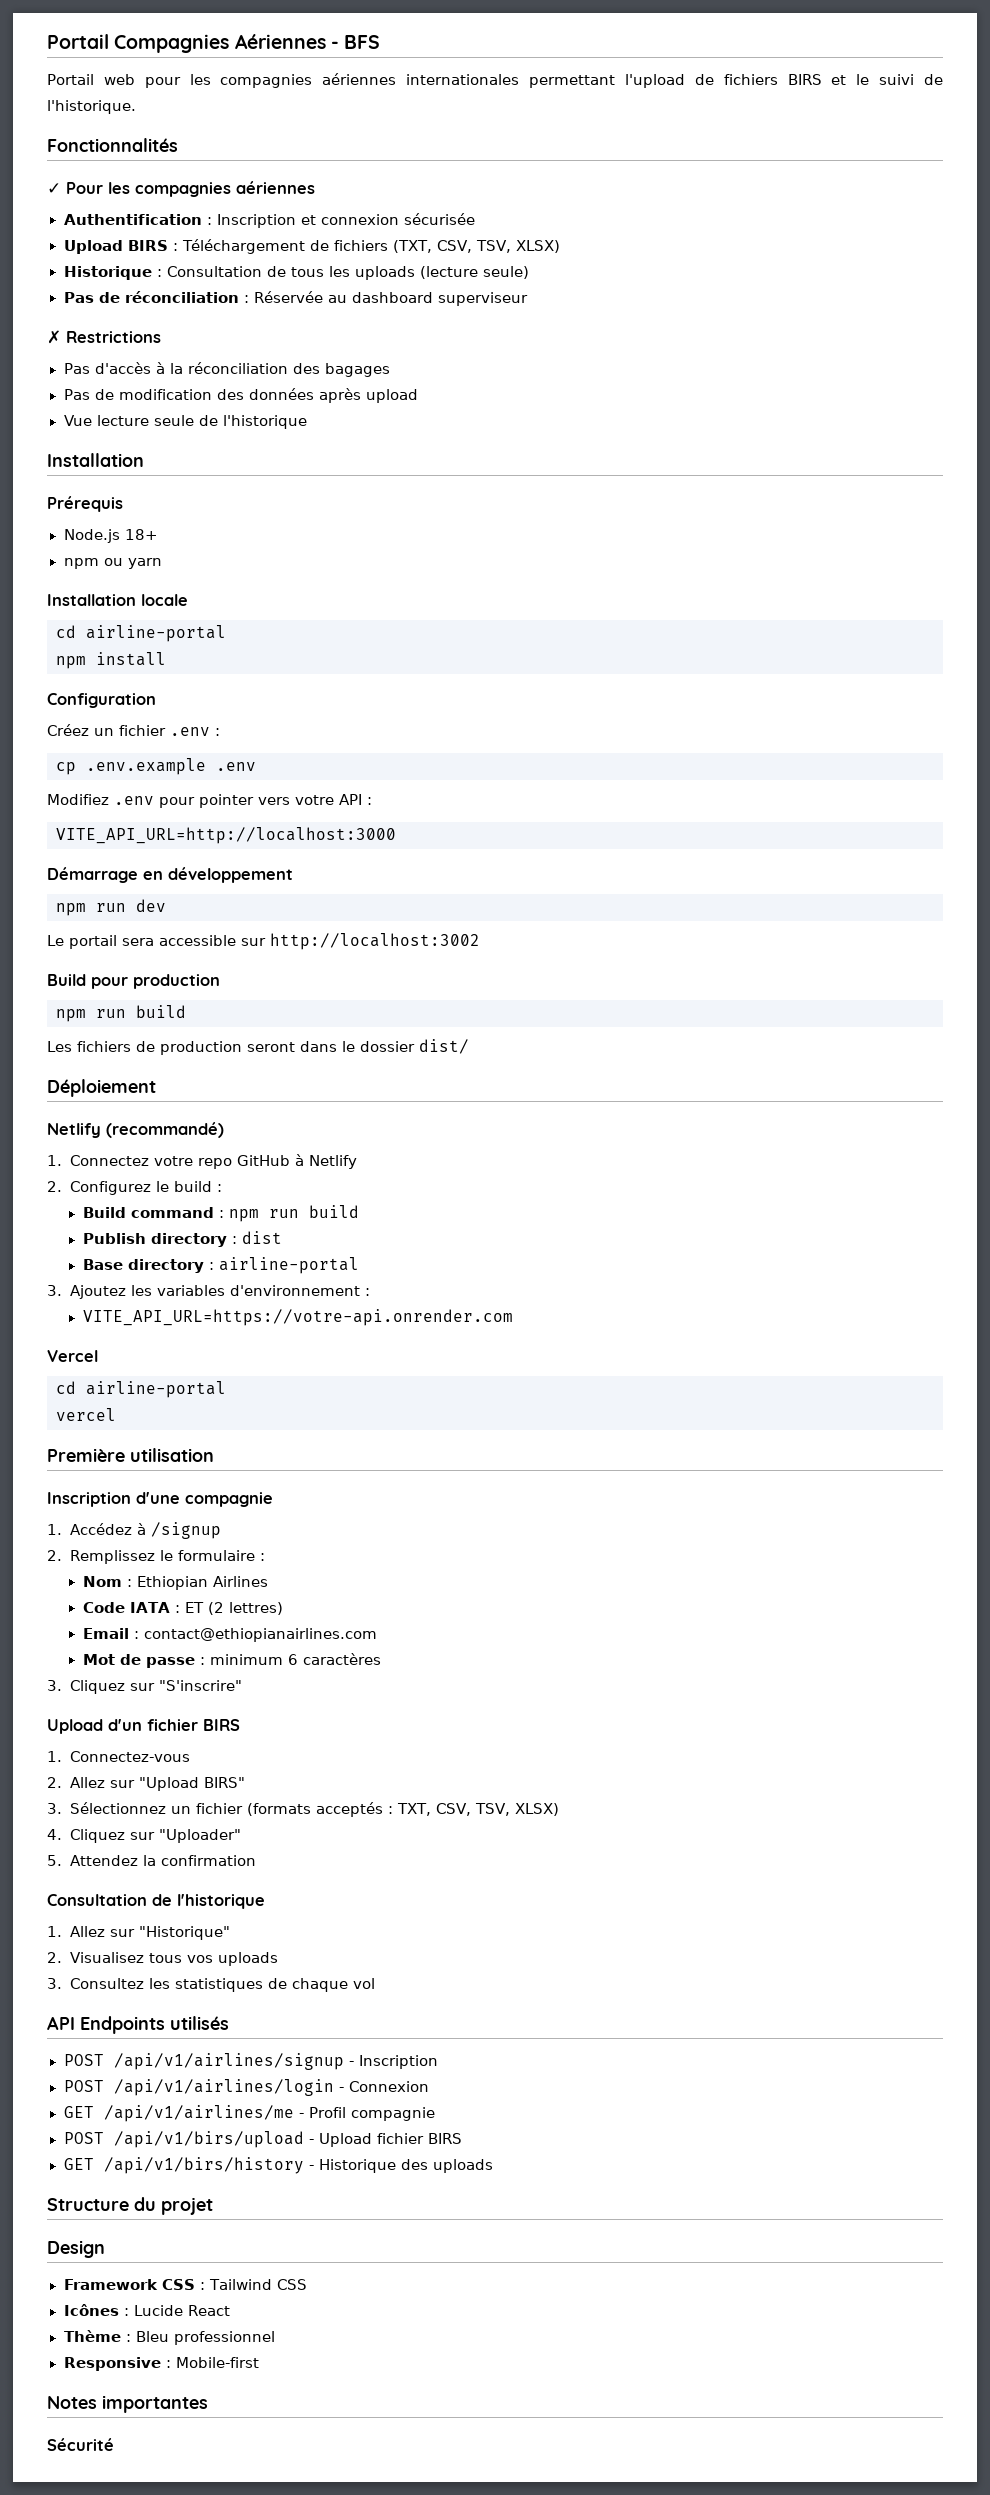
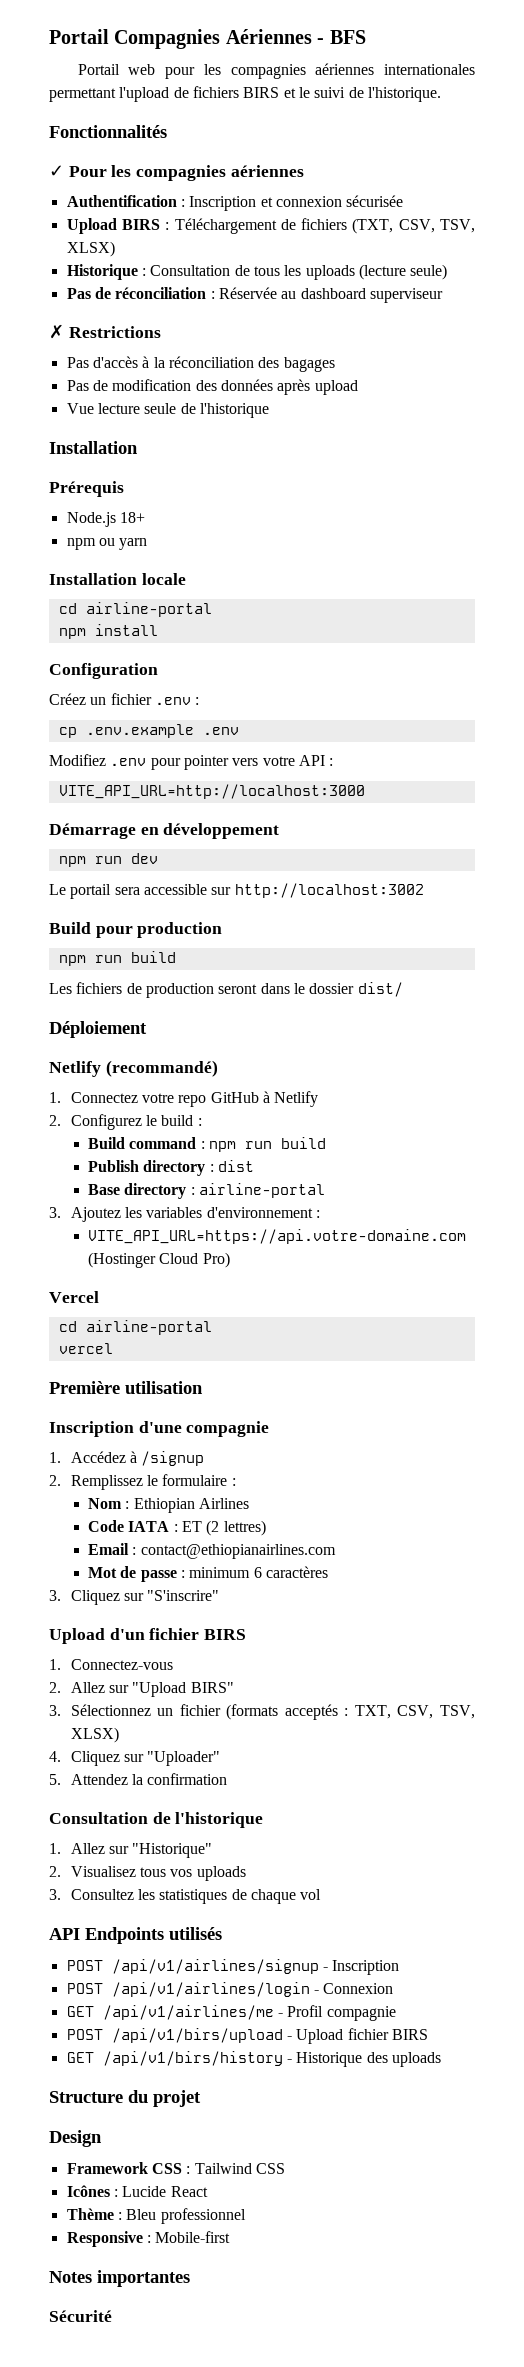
[82,1309,513,1326] VITE_API_URL=https://votre-api.onrender.com -> [88,1229,467,1244] [88,1252,230,1268] VITE_API_URL=https://api.votre-domaine.com (Hostinger Cloud Pro)

